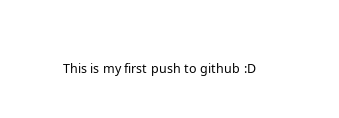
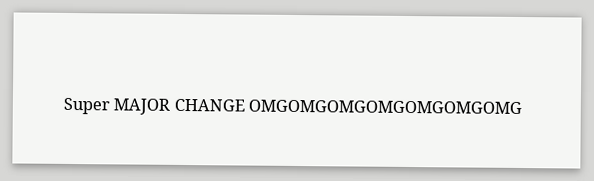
[63,63,256,76] This is my first push to github :D -> [63,97,523,115] Super MAJOR CHANGE OMGOMGOMGOMGOMGOMGOMG

